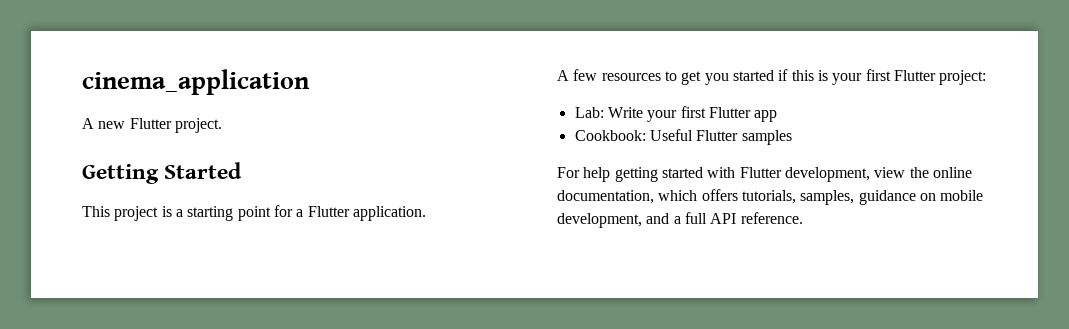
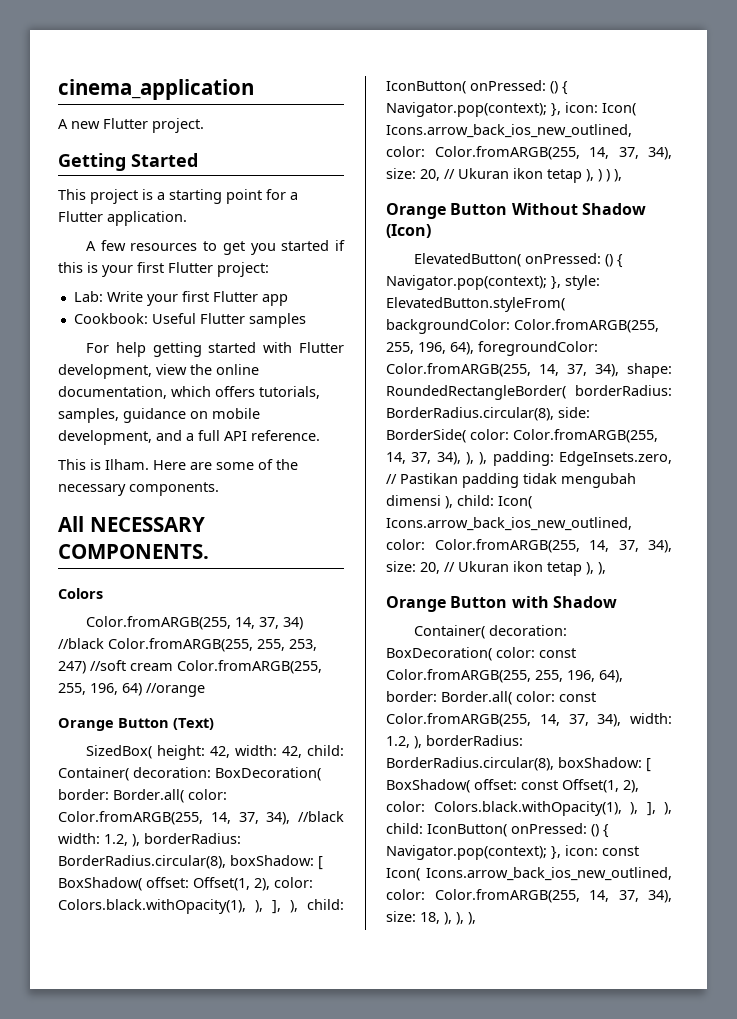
(803, 218) none -> [58,459,298,470] [58,482,219,496] [58,516,205,532] [58,544,209,559] [58,588,103,599] [85,616,303,630] [58,638,317,652] [58,660,322,674] [58,683,205,697] [58,718,214,731] [85,745,344,760] [58,767,321,781] [58,789,227,803] [58,811,344,825] [58,833,241,847] [58,855,323,870] [58,877,313,891] [58,899,344,914] [386,80,568,95] [386,102,636,117] [386,124,632,138] [386,146,672,160] [386,168,622,183] [386,203,646,219] [386,224,431,238] [413,253,623,268] [386,275,600,290] [386,297,565,312] [386,319,659,334] [386,341,598,356] [386,363,672,378] [386,385,672,400] [386,407,590,421] [386,429,658,443] [386,451,672,466] [386,473,636,488] [386,495,532,509] [386,517,632,531] [386,539,672,553] [386,561,606,576] [386,596,617,612] [413,625,567,639] [386,647,576,661] [386,669,623,683] [386,691,596,705] [386,713,672,727] [386,735,523,749] [386,757,651,772] [386,779,639,793] [386,801,672,816] [386,823,609,838] [386,845,639,860] [386,867,672,881] [386,889,672,903] [386,911,476,925] // This is Ilham. Here are some of the necessary components. // All NECESSARY COMPONENTS. // Colors // Color.fromARGB(255, 14, 37, 34) //black Color.fromARGB(255, 255, 253, 247) //soft cream Color.fromARGB(255, 255, 196, 64) //orange // Orange Button (Text) // SizedBox( height: 42, width: 42, child: Container( decoration: BoxDecoration( border: Border.all( color: Color.fromARGB(255, 14, 37, 34), //black width: 1.2, ), borderRadius: BorderRadius.circular(8), boxShadow: [ BoxShadow( offset: Offset(1, 2), color: Colors.black.withOpacity(1), ), ], ), child: IconButton( onPressed: () { Navigator.pop(context); }, icon: Icon( Icons.arrow_back_ios_new_outlined, color: Color.fromARGB(255, 14, 37, 34), size: 20, // Ukuran ikon tetap ), ) ) ), // Orange Button Without Shadow (Icon) // ElevatedButton( onPressed: () { Navigator.pop(context); }, style: ElevatedButton.styleFrom( backgroundColor: Color.fromARGB(255, 255, 196, 64), foregroundColor: Color.fromARGB(255, 14, 37, 34), shape: RoundedRectangleBorder( borderRadius: BorderRadius.circular(8), side: BorderSide( color: Color.fromARGB(255, 14, 37, 34), ), ), padding: EdgeInsets.zero, // Pastikan padding tidak mengubah dimensi ), child: Icon( Icons.arrow_back_ios_new_outlined, color: Color.fromARGB(255, 14, 37, 34), size: 20, // Ukuran ikon tetap ), ), // Orange Button with Shadow // Container( decoration: BoxDecoration( color: const Color.fromARGB(255, 255, 196, 64), border: Border.all( color: const Color.fromARGB(255, 14, 37, 34), width: 1.2, ), borderRadius: BorderRadius.circular(8), boxShadow: [ BoxShadow( offset: const Offset(1, 2), color: Colors.black.withOpacity(1), ), ], ), child: IconButton( onPressed: () { Navigator.pop(context); }, icon: const Icon( Icons.arrow_back_ios_new_outlined, color: Color.fromARGB(255, 14, 37, 34), size: 18, ), ), ),

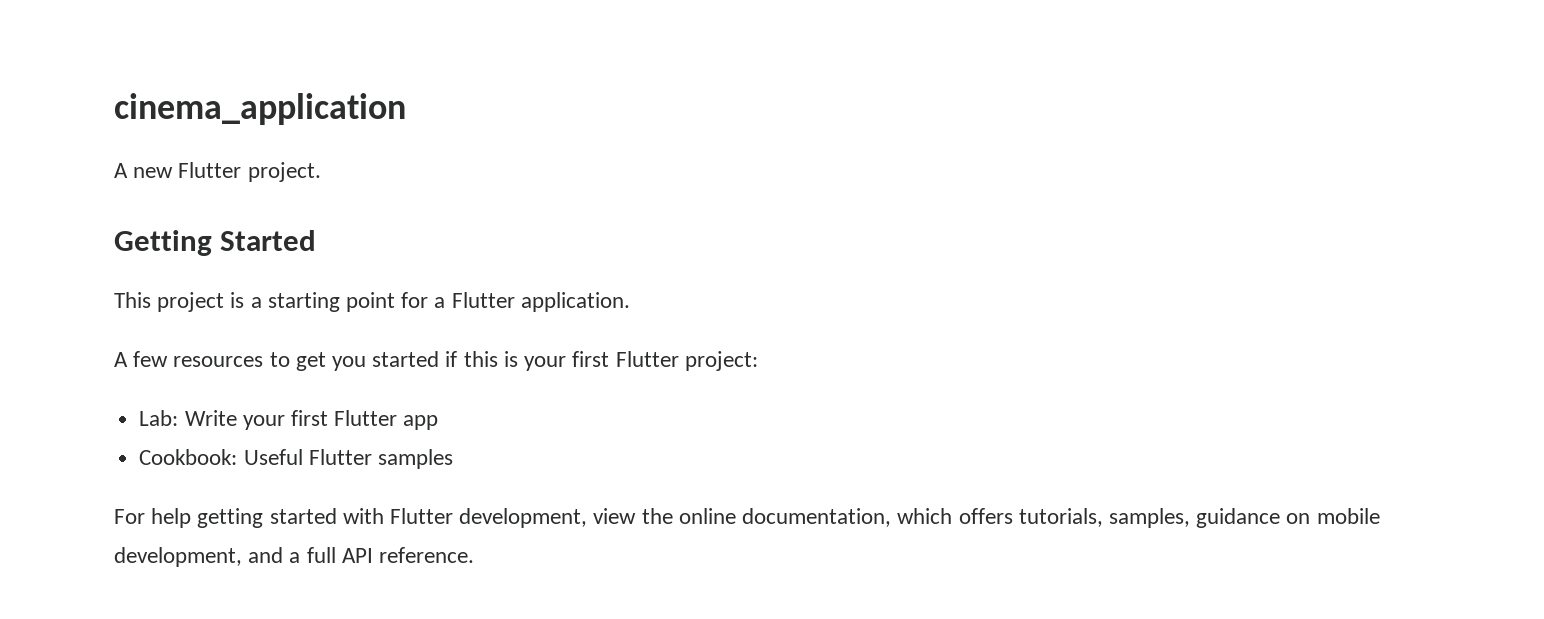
[58,459,298,470] [58,482,219,496] [58,516,205,532] [58,544,209,559] [58,588,103,599] [85,616,303,630] [58,638,317,652] [58,660,322,674] [58,683,205,697] [58,718,214,731] [85,745,344,760] [58,767,321,781] [58,789,227,803] [58,811,344,825] [58,833,241,847] [58,855,323,870] [58,877,313,891] [58,899,344,914] [386,80,568,95] [386,102,636,117] [386,124,632,138] [386,146,672,160] [386,168,622,183] [386,203,646,219] [386,224,431,238] [413,253,623,268] [386,275,600,290] [386,297,565,312] [386,319,659,334] [386,341,598,356] [386,363,672,378] [386,385,672,400] [386,407,590,421] [386,429,658,443] [386,451,672,466] [386,473,636,488] [386,495,532,509] [386,517,632,531] [386,539,672,553] [386,561,606,576] [386,596,617,612] [413,625,567,639] [386,647,576,661] [386,669,623,683] [386,691,596,705] [386,713,672,727] [386,735,523,749] [386,757,651,772] [386,779,639,793] [386,801,672,816] [386,823,609,838] [386,845,639,860] [386,867,672,881] [386,889,672,903] [386,911,476,925] // This is Ilham. Here are some of the necessary components. // All NECESSARY COMPONENTS. // Colors // Color.fromARGB(255, 14, 37, 34) //black Color.fromARGB(255, 255, 253, 247) //soft cream Color.fromARGB(255, 255, 196, 64) //orange // Orange Button (Text) // SizedBox( height: 42, width: 42, child: Container( decoration: BoxDecoration( border: Border.all( color: Color.fromARGB(255, 14, 37, 34), //black width: 1.2, ), borderRadius: BorderRadius.circular(8), boxShadow: [ BoxShadow( offset: Offset(1, 2), color: Colors.black.withOpacity(1), ), ], ), child: IconButton( onPressed: () { Navigator.pop(context); }, icon: Icon( Icons.arrow_back_ios_new_outlined, color: Color.fromARGB(255, 14, 37, 34), size: 20, // Ukuran ikon tetap ), ) ) ), // Orange Button Without Shadow (Icon) // ElevatedButton( onPressed: () { Navigator.pop(context); }, style: ElevatedButton.styleFrom( backgroundColor: Color.fromARGB(255, 255, 196, 64), foregroundColor: Color.fromARGB(255, 14, 37, 34), shape: RoundedRectangleBorder( borderRadius: BorderRadius.circular(8), side: BorderSide( color: Color.fromARGB(255, 14, 37, 34), ), ), padding: EdgeInsets.zero, // Pastikan padding tidak mengubah dimensi ), child: Icon( Icons.arrow_back_ios_new_outlined, color: Color.fromARGB(255, 14, 37, 34), size: 20, // Ukuran ikon tetap ), ), // Orange Button with Shadow // Container( decoration: BoxDecoration( color: const Color.fromARGB(255, 255, 196, 64), border: Border.all( color: const Color.fromARGB(255, 14, 37, 34), width: 1.2, ), borderRadius: BorderRadius.circular(8), boxShadow: [ BoxShadow( offset: const Offset(1, 2), color: Colors.black.withOpacity(1), ), ], ), child: IconButton( onPressed: () { Navigator.pop(context); }, icon: const Icon( Icons.arrow_back_ios_new_outlined, color: Color.fromARGB(255, 14, 37, 34), size: 18, ), ), ), -> (475, 555) none

